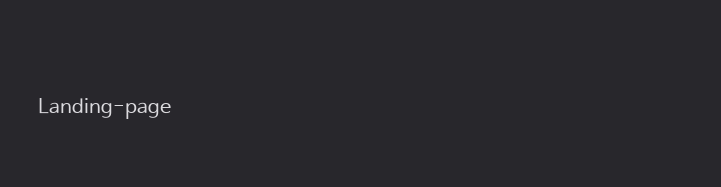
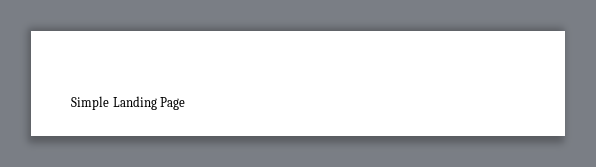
[38,98,171,119] Landing-page -> [71,96,186,110] Simple Landing Page

